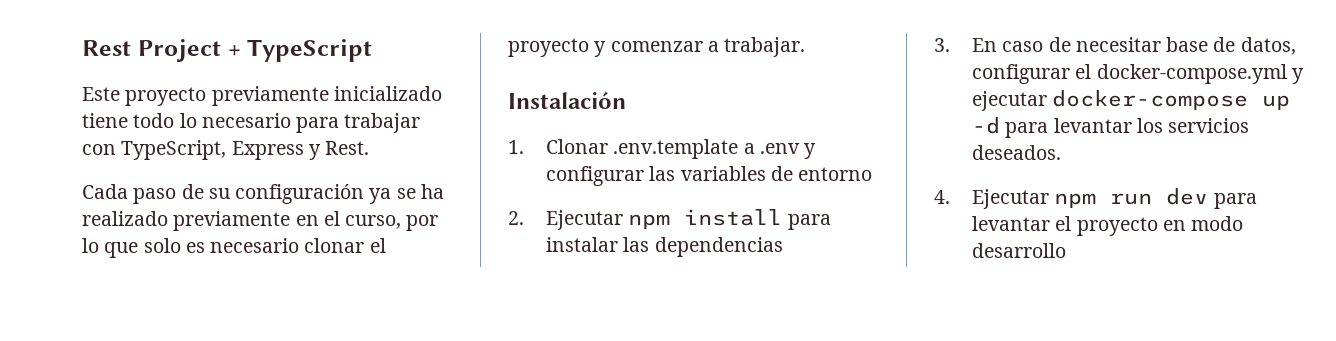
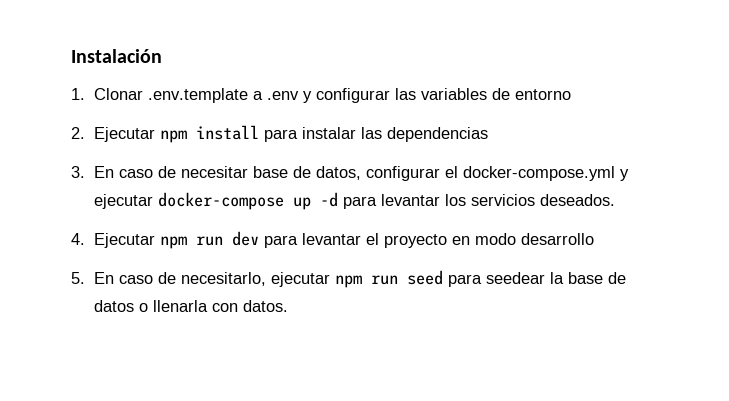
[82,39,373,62] [82,86,442,106] [82,113,421,133] [82,140,370,160] [82,184,444,204] [82,211,439,231] [82,238,386,258] [508,37,806,57] Rest Project + TypeScript // Este proyecto previamente inicializado tiene todo lo necesario para trabajar con TypeScript, Express y Rest. // Cada paso de su configuración ya se ha realizado previamente en el curso, por lo que solo es necesario clonar el proyecto y comenzar a trabajar. // -> (71, 56) none
(1067, 250) none -> [71,270,626,288] [93,300,288,312] // 5. En caso de necesitarlo, ejecutar npm run seed para seedear la base de datos o llenarla con datos.

